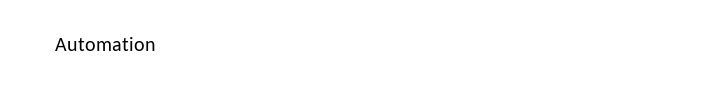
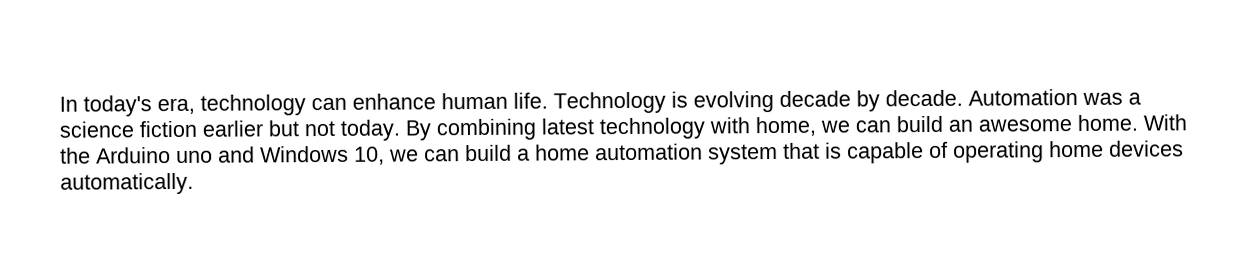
[55,37,156,51] Automation -> [59,89,1141,117] [59,114,1187,141] [60,140,1184,165] [60,172,194,195] In today's era, technology can enhance human life. Technology is evolving decade by decade. Automation was a science fiction earlier but not today. By combining latest technology with home, we can build an awesome home. With the Arduino uno and Windows 10, we can build a home automation system that is capable of operating home devices automatically.

